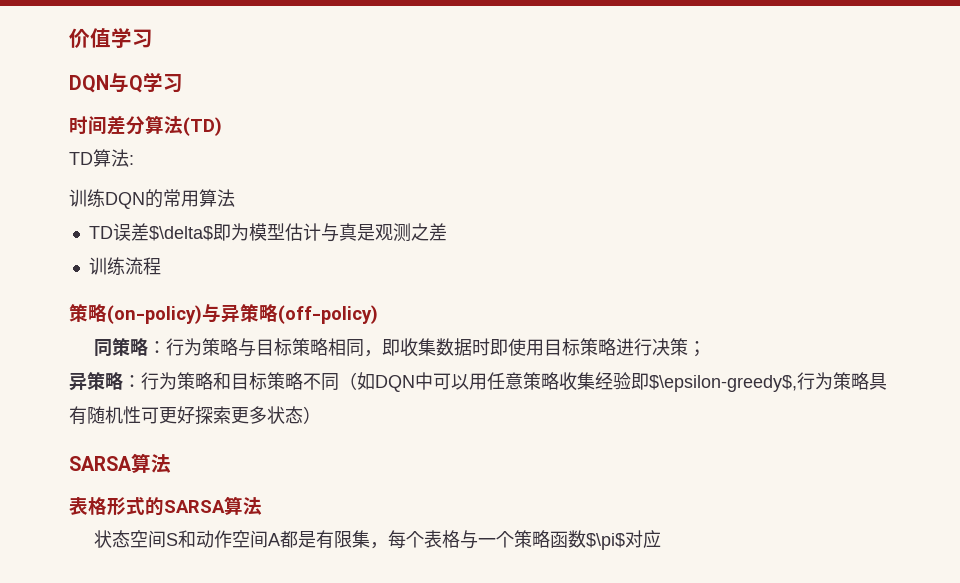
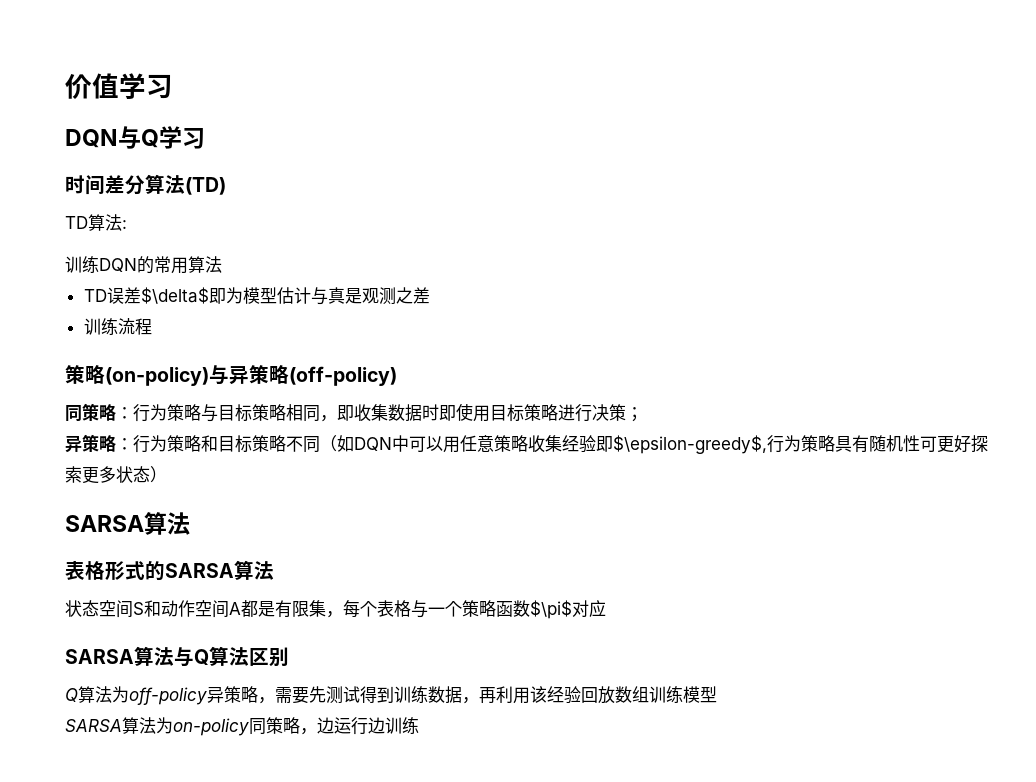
(662, 539) none -> [65,646,289,667] [65,686,717,705] [65,717,419,736] // SARSA算法与Q算法区别 // Q算法为off-policy异策略，需要先测试得到训练数据，再利用该经验回放数组训练模型 // SARSA算法为on-policy同策略，边运行边训练

